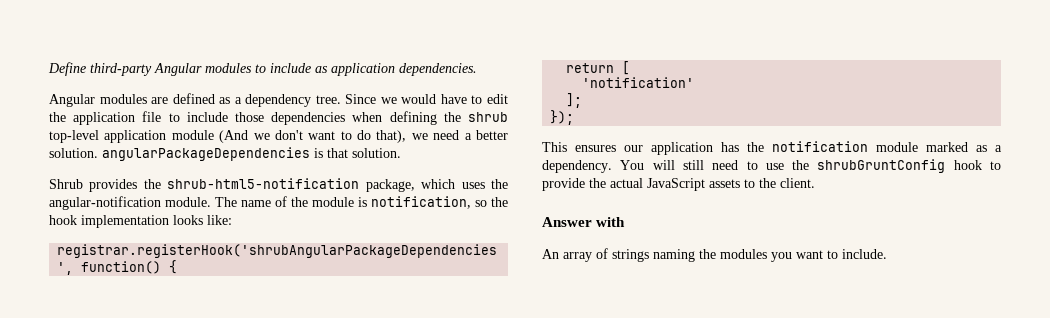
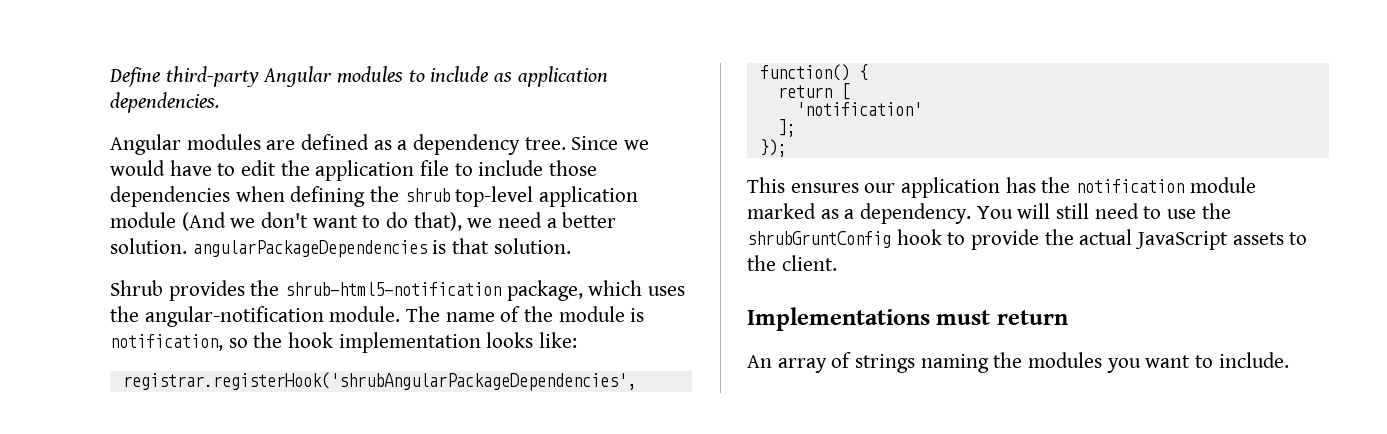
[542,217,626,227] Answer with -> [747,307,1068,331] Implementations must return

